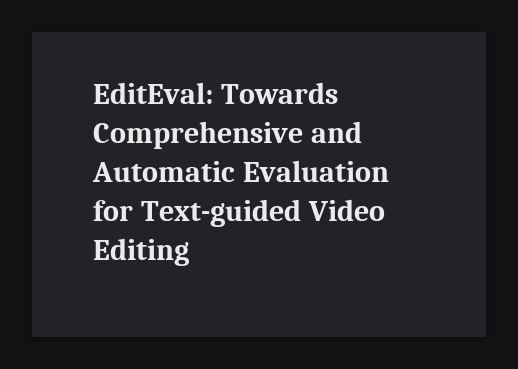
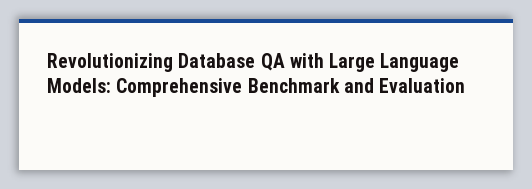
[93,82,339,104] [93,121,363,149] [92,160,390,182] [93,199,386,227] [93,238,189,266] EditEval: Towards Comprehensive and Automatic Evaluation for Text-guided Video Editing -> [47,53,460,72] [47,78,466,97] Revolutionizing Database QA with Large Language Models: Comprehensive Benchmark and Evaluation

